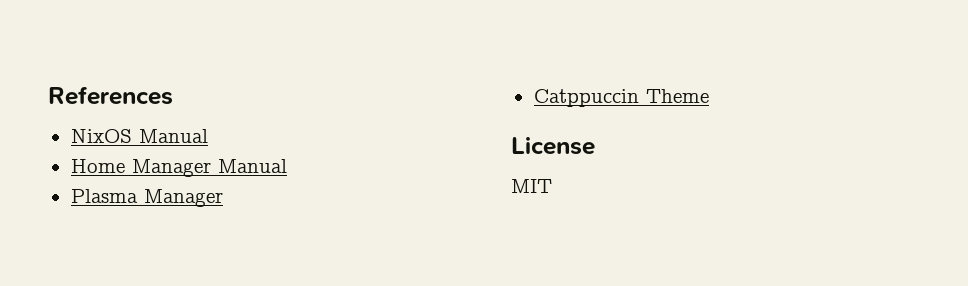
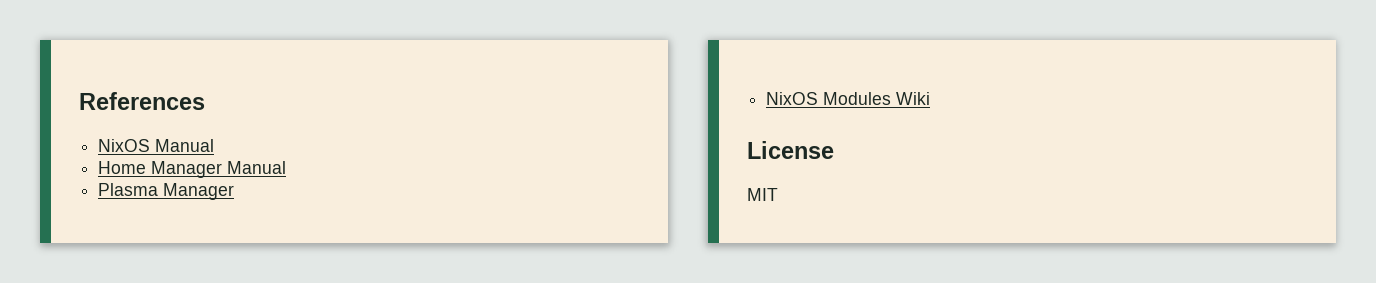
[533,89,709,107] Catppuccin Theme -> [766,92,931,105] NixOS Modules Wiki

